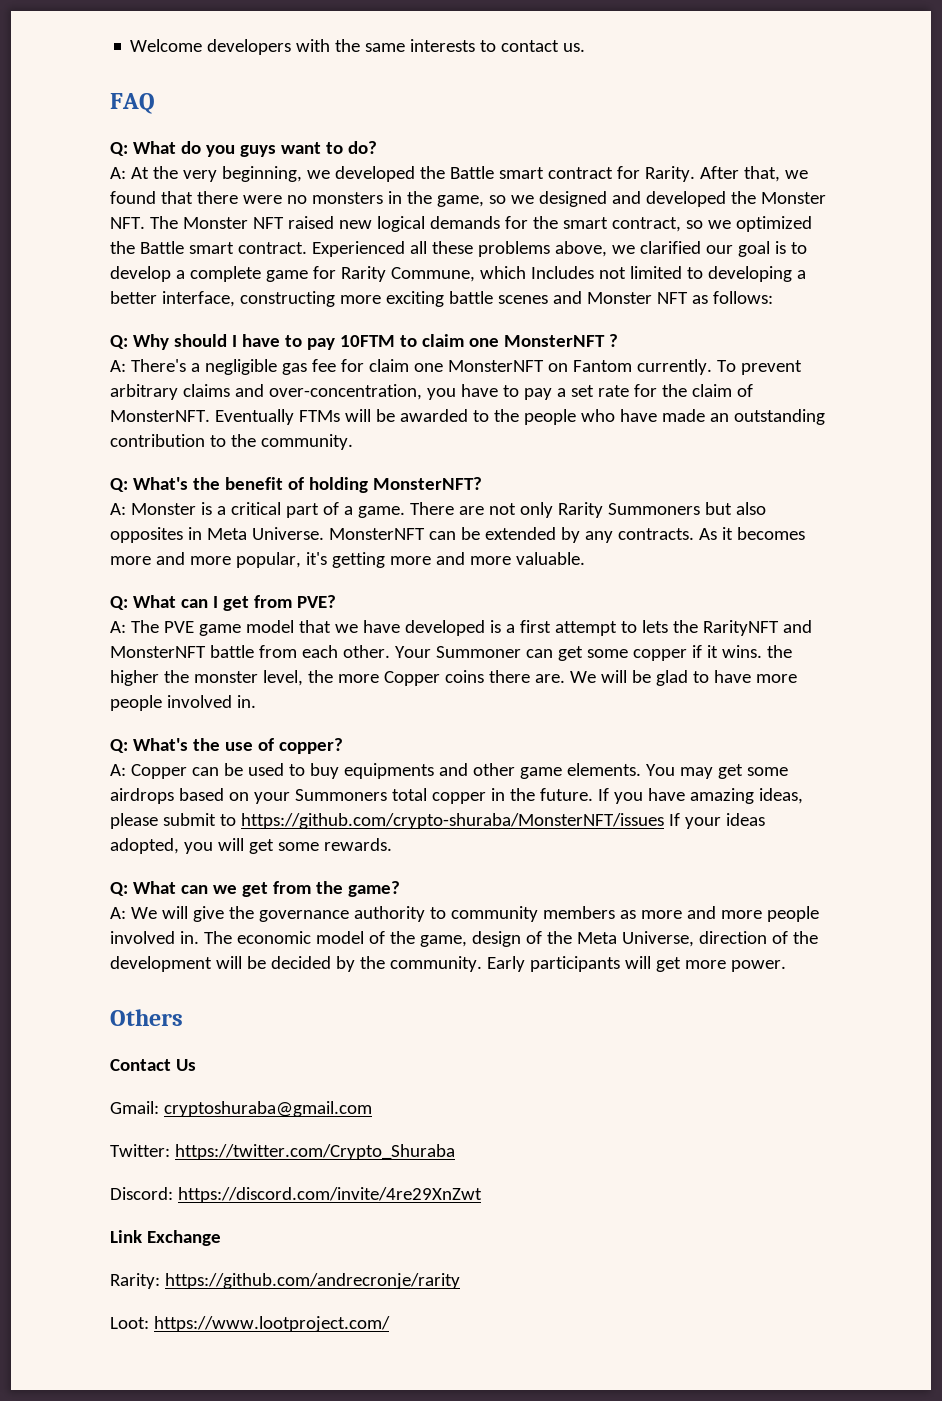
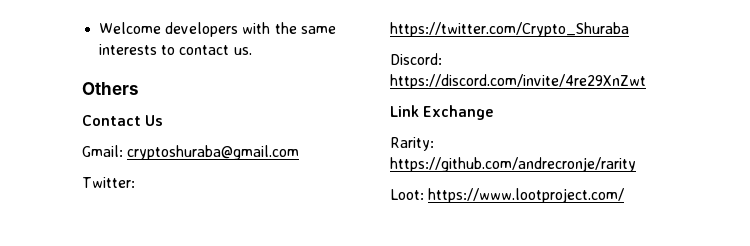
[110,93,155,114] [110,141,377,157] [110,166,808,182] [110,191,826,207] [110,216,812,232] [110,241,807,257] [110,266,806,282] [110,291,773,307] [110,334,618,350] [110,359,802,375] [110,384,753,400] [110,409,825,425] [110,434,353,450] [110,477,482,493] [110,502,766,518] [110,527,805,543] [110,552,585,568] [110,595,336,611] [110,620,812,636] [110,645,792,661] [110,670,797,686] [110,695,256,711] [110,738,343,754] [110,763,788,779] [110,788,803,804] [110,813,765,829] [110,838,392,854] [110,881,400,897] [110,906,819,922] [110,931,818,947] [110,956,786,972] // FAQ // Q: What do you guys want to do? // A: At the very beginning, we developed the Battle smart contract for Rarity. After that, we found that there were no monsters in the game, so we designed and developed the Monster NFT. The Monster NFT raised new logical demands for the smart contract, so we optimized the Battle smart contract. Experienced all these problems above, we clarified our goal is to develop a complete game for Rarity Commune, which Includes not limited to developing a better interface, constructing more exciting battle scenes and Monster NFT as follows: // Q: Why should I have to pay 10FTM to claim one MonsterNFT ? // A: There's a negligible gas fee for claim one MonsterNFT on Fantom currently. To prevent arbitrary claims and over-concentration, you have to pay a set rate for the claim of MonsterNFT. Eventually FTMs will be awarded to the people who have made an outstanding contribution to the community. // Q: What's the benefit of holding MonsterNFT? // A: Monster is a critical part of a game. There are not only Rarity Summoners but also opposites in Meta Universe. MonsterNFT can be extended by any contracts. As it becomes more and more popular, it's getting more and more valuable. // Q: What can I get from PVE? // A: The PVE game model that we have developed is a first attempt to lets the RarityNFT and MonsterNFT battle from each other. Your Summoner can get some copper if it wins. the higher the monster level, the more Copper coins there are. We will be glad to have more people involved in. // Q: What's the use of copper? // A: Copper can be used to buy equipments and other game elements. You may get some airdrops based on your Summoners total copper in the future. If you have amazing ideas, please submit to https://github.com/crypto-shuraba/MonsterNFT/issues If your ideas adopted, you will get some rewards. // Q: What can we get from the game? // A: We will give the governance authority to community members as more and more people involved in. The economic model of the game, design of the Meta Universe, direction of the development will be decided by the community. Early participants will get more power. -> (252, 51) none

